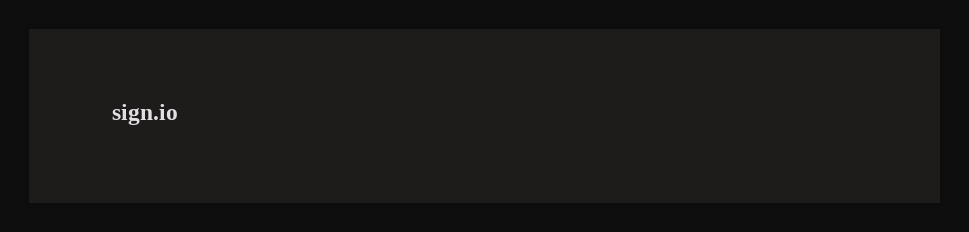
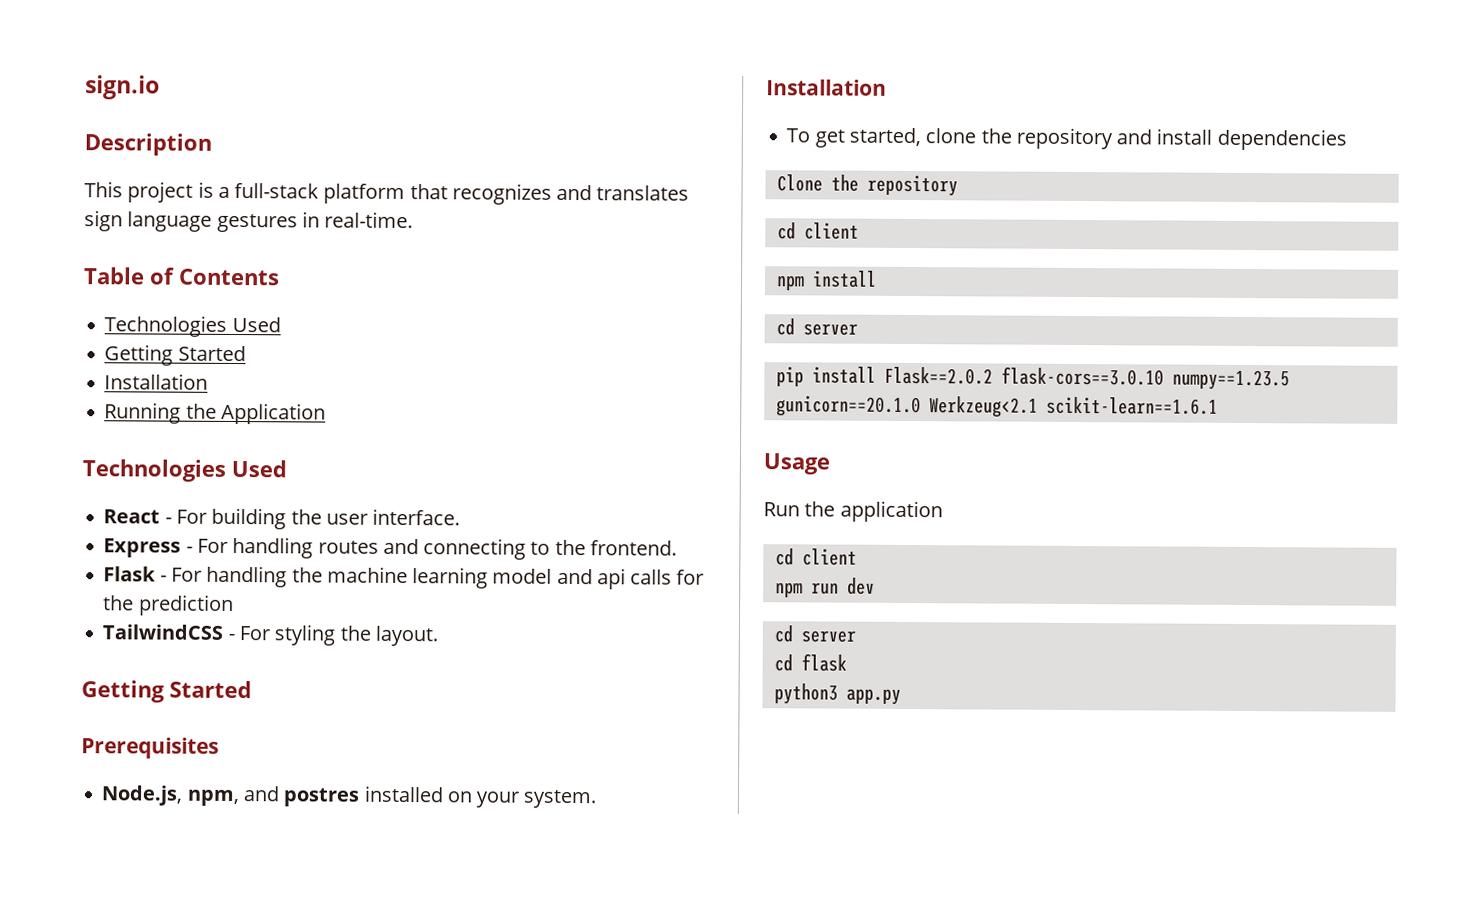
(178, 114) none -> [84,133,212,156] [84,181,690,205] [84,210,414,233] [83,267,280,286] [104,315,281,337] [104,344,246,366] [104,373,209,390] [104,402,326,425] [82,459,287,482] [103,507,461,530] [103,536,677,560] [103,565,705,590] [103,594,234,616] [102,624,438,647] [81,680,252,703] [81,737,219,759] [101,785,597,809] [766,79,887,96] [786,127,1347,151] [776,174,958,197] [776,222,859,240] [775,270,877,291] [775,318,858,336] [775,366,1290,391] [775,395,1218,418] [763,453,830,475] [763,500,943,523] [774,548,857,566] [774,577,875,598] [773,625,856,643] [773,653,847,672] [773,683,901,705] // Description // This project is a full-stack platform that recognizes and translates sign language gestures in real-time. // Table of Contents // Technologies Used // Getting Started // Installation // Running the Application // Technologies Used // React - For building the user interface. // Express - For handling routes and connecting to the frontend. // Flask - For handling the machine learning model and api calls for the prediction // TailwindCSS - For styling the layout. // Getting Started // Prerequisites // Node.js, npm, and postres installed on your system. // Installation // To get started, clone the repository and install dependencies // Clone the repository // cd client // npm install // cd server // pip install Flask==2.0.2 flask-cors==3.0.10 numpy==1.23.5 gunicorn==20.1.0 Werkzeug<2.1 scikit-learn==1.6.1 // Usage // Run the application // cd client // npm run dev // cd server // cd flask // python3 app.py

